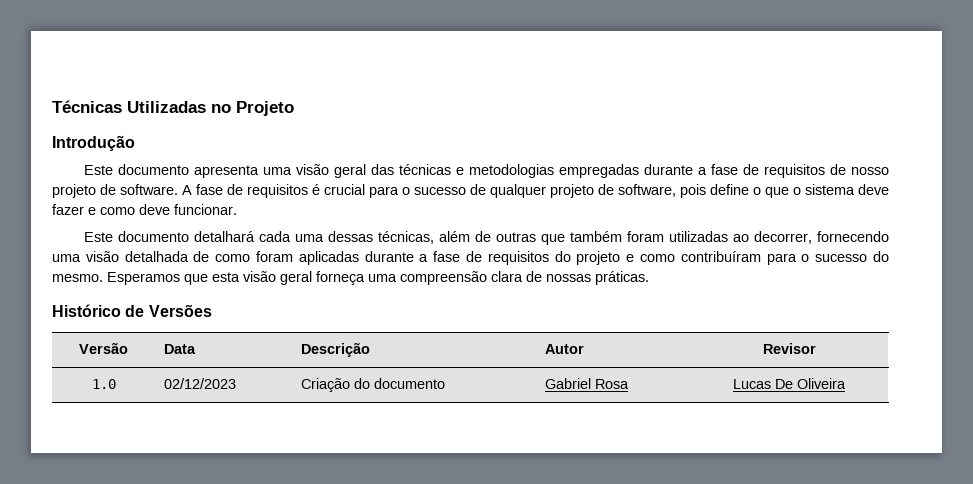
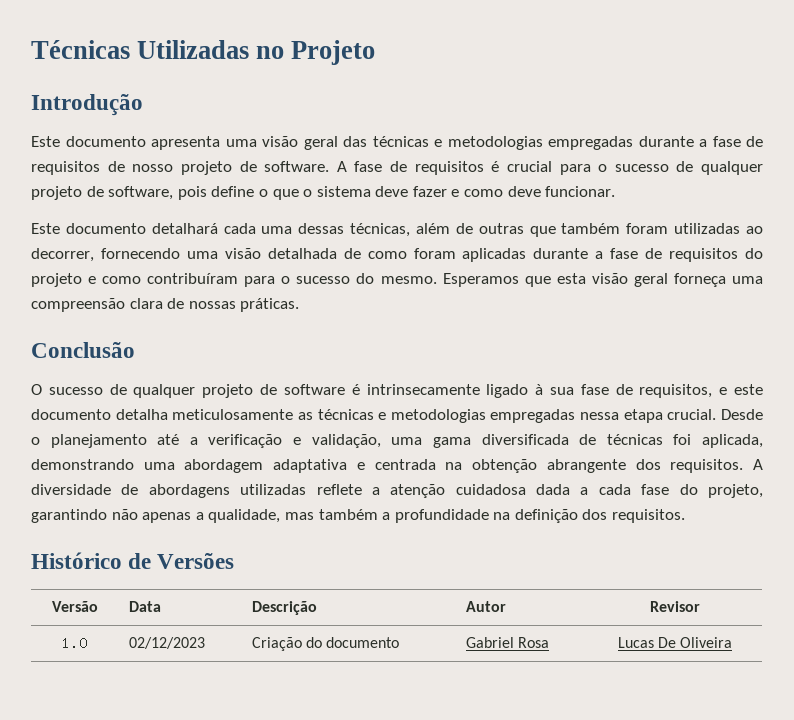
(649, 278) none -> [31,342,135,358] [31,384,763,398] [31,409,763,423] [31,434,763,448] [31,459,764,473] [31,484,763,498] [31,509,686,523] // Conclusão // O sucesso de qualquer projeto de software é intrinsecamente ligado à sua fase de requisitos, e este documento detalha meticulosamente as técnicas e metodologias empregadas nessa etapa crucial. Desde o planejamento até a verificação e validação, uma gama diversificada de técnicas foi aplicada, demonstrando uma abordagem adaptativa e centrada na obtenção abrangente dos requisitos. A diversidade de abordagens utilizadas reflete a atenção cuidadosa dada a cada fase do projeto, garantindo não apenas a qualidade, mas também a profundidade na definição dos requisitos.

